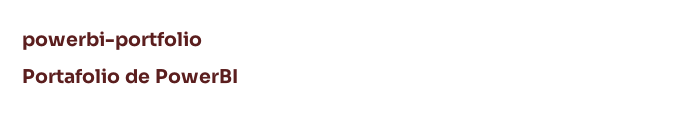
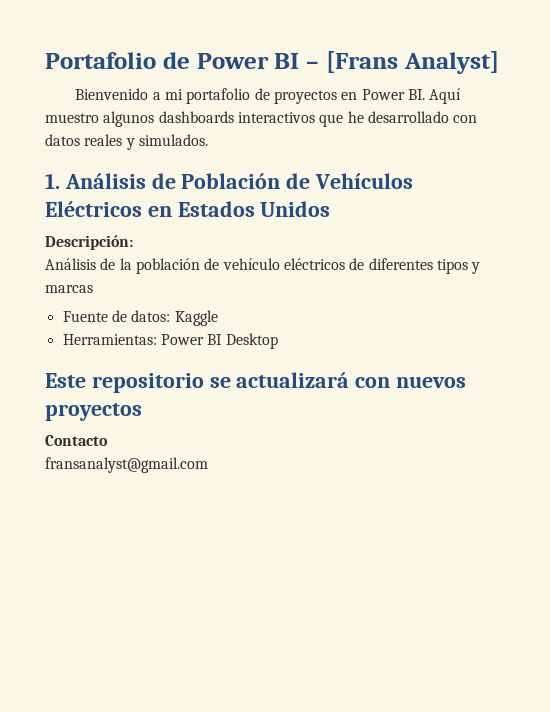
[22,31,202,50] powerbi-portfolio // -> (45, 60) none
[155,69,239,84] PowerBI -> [196,51,499,74] [75,88,462,104] [45,111,478,127] [45,134,208,150] [45,173,414,189] [45,201,331,217] [45,235,133,250] [45,258,481,274] [45,285,93,293] [62,310,218,326] [62,333,278,349] [45,372,467,393] [45,403,142,421] [45,435,108,446] [45,457,208,473] Power BI – [Frans Analyst] // Bienvenido a mi portafolio de proyectos en Power BI. Aquí muestro algunos dashboards interactivos que he desarrollado con datos reales y simulados. // 1. Análisis de Población de Vehículos Eléctricos en Estados Unidos // Descripción: // Análisis de la población de vehículo eléctricos de diferentes tipos y marcas // Fuente de datos: Kaggle // Herramientas: Power BI Desktop // Este repositorio se actualizará con nuevos proyectos // Contacto // fransanalyst@gmail.com

